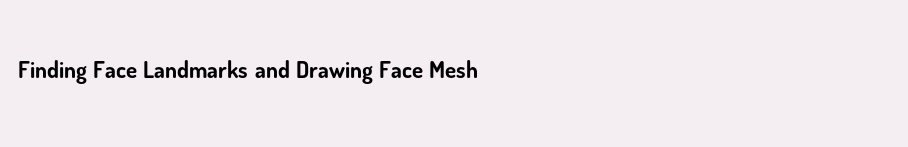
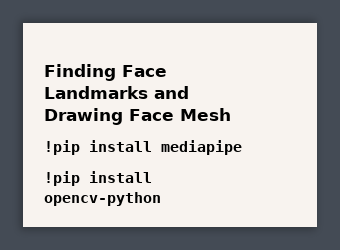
(479, 69) none -> [44,140,242,155] [44,171,152,186] [44,192,161,206] // !pip install mediapipe // !pip install opencv-python

